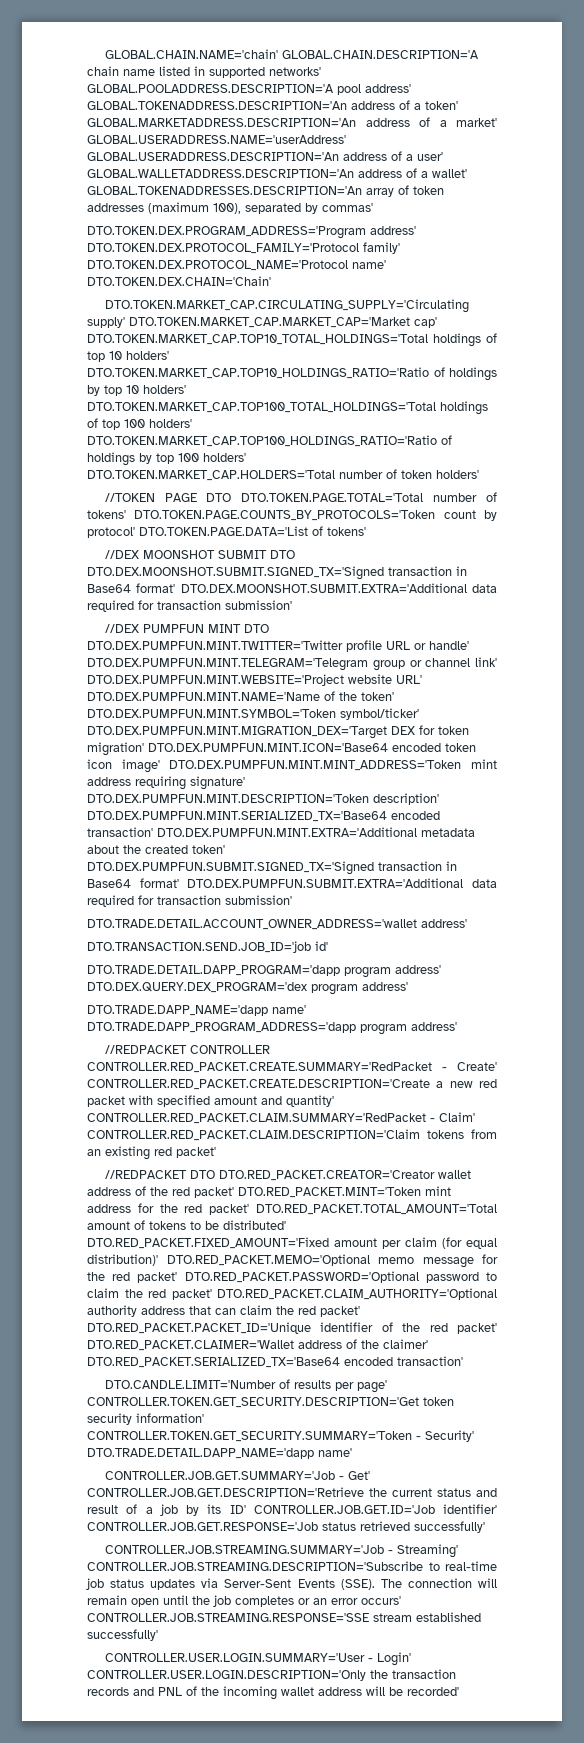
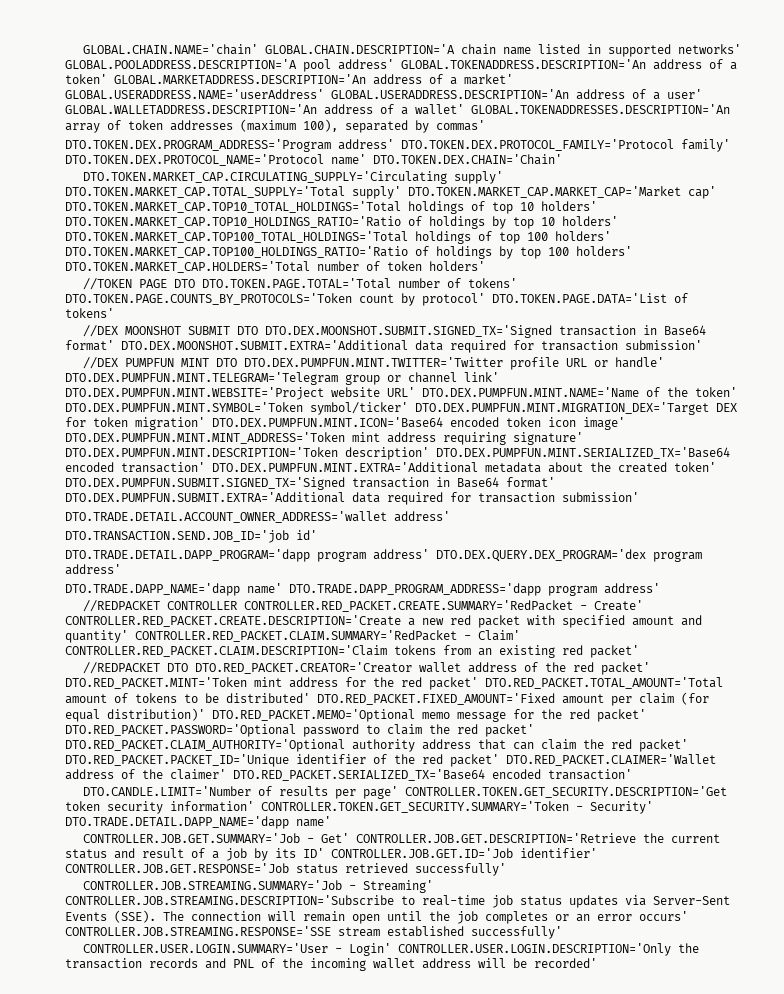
(125, 322) none -> [65,186,401,199] DTO.TOKEN.MARKET_CAP.TOTAL_SUPPLY='Total supply'

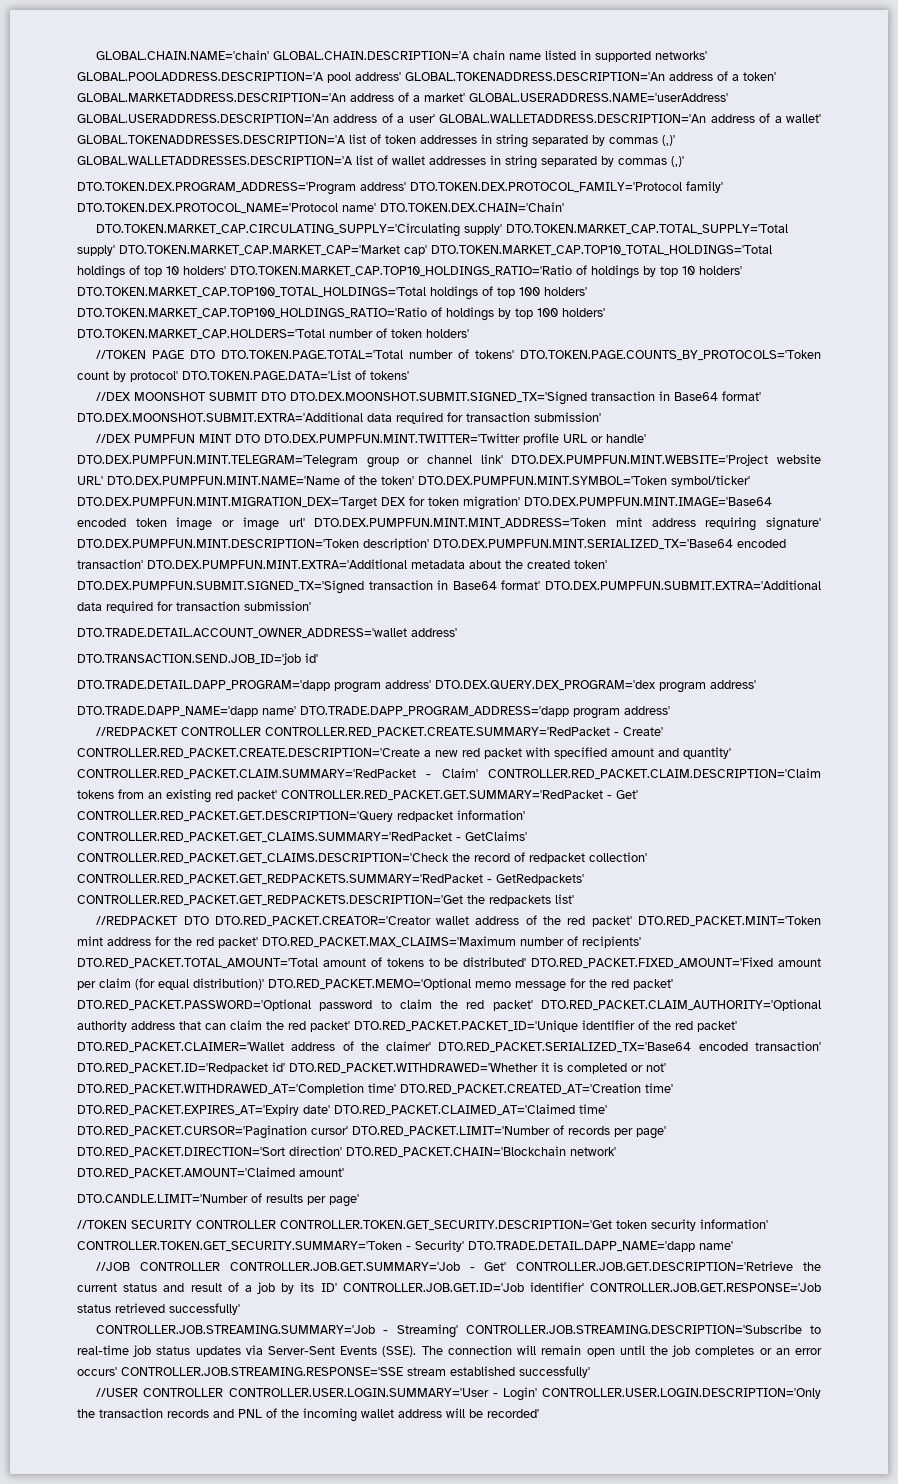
[471,104,730,114] [65,123,100,133] GLOBAL.TOKENADDRESSES.DESCRIPTION='An array -> [77,134,366,144] GLOBAL.TOKENADDRESSES.DESCRIPTION='A list
[240,119,485,133] (maximum 100), separated by commas' -> [481,134,675,148] [77,155,684,169] in string separated by commas (,)' GLOBAL.WALLETADDRESSES.DESCRIPTION='A list of wallet addresses in string separated by commas (,)'
[212,417,443,428] DTO.DEX.PUMPFUN.MINT.ICON='Base64 -> [524,497,772,506] DTO.DEX.PUMPFUN.MINT.IMAGE='Base64
[548,417,625,430] icon image' -> [176,517,305,531] image or image url'
(639, 651) none -> [281,790,638,801] [77,810,525,822] [77,831,527,843] [77,852,647,864] [77,874,584,885] [77,894,574,906] CONTROLLER.RED_PACKET.GET.SUMMARY='RedPacket - Get' CONTROLLER.RED_PACKET.GET.DESCRIPTION='Query redpacket information' CONTROLLER.RED_PACKET.GET_CLAIMS.SUMMARY='RedPacket - GetClaims' CONTROLLER.RED_PACKET.GET_CLAIMS.DESCRIPTION='Check the record of redpacket collection' CONTROLLER.RED_PACKET.GET_REDPACKETS.SUMMARY='RedPacket - GetRedpackets' CONTROLLER.RED_PACKET.GET_REDPACKETS.DESCRIPTION='Get the redpackets list'
(478, 683) none -> [262,936,641,948] DTO.RED_PACKET.MAX_CLAIMS='Maximum number of recipients'
(632, 774) none -> [77,1062,666,1074] [77,1083,673,1095] [77,1104,607,1116] [77,1125,666,1139] [77,1146,616,1158] [77,1167,344,1179] DTO.RED_PACKET.ID='Redpacket id' DTO.RED_PACKET.WITHDRAWED='Whether it is completed or not' DTO.RED_PACKET.WITHDRAWED_AT='Completion time' DTO.RED_PACKET.CREATED_AT='Creation time' DTO.RED_PACKET.EXPIRES_AT='Expiry date' DTO.RED_PACKET.CLAIMED_AT='Claimed time' DTO.RED_PACKET.CURSOR='Pagination cursor' DTO.RED_PACKET.LIMIT='Number of records per page' DTO.RED_PACKET.DIRECTION='Sort direction' DTO.RED_PACKET.CHAIN='Blockchain network' DTO.RED_PACKET.AMOUNT='Claimed amount'
(398, 792) none -> [77,1220,276,1229] // //TOKEN SECURITY CONTROLLER
(331, 821) none -> [96,1262,220,1271] //JOB CONTROLLER
(562, 932) none -> [96,1388,224,1397] //USER CONTROLLER

